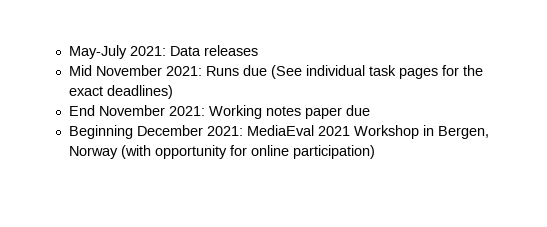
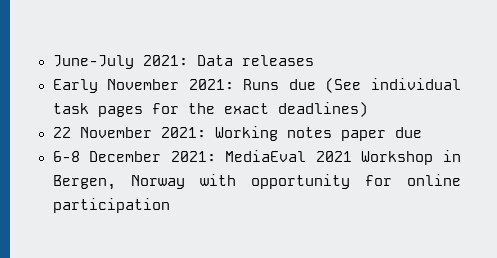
[68,45,127,59] May-July -> [52,55,134,69] June-July
[68,65,92,76] Mid -> [52,79,98,93] Early
[68,105,95,116] End -> [52,127,71,138] 22
[68,125,133,139] Beginning -> [52,151,80,162] 6-8
[120,145,151,159] (with -> [199,174,236,186] with
[292,145,375,159] participation) -> [52,198,170,213] participation

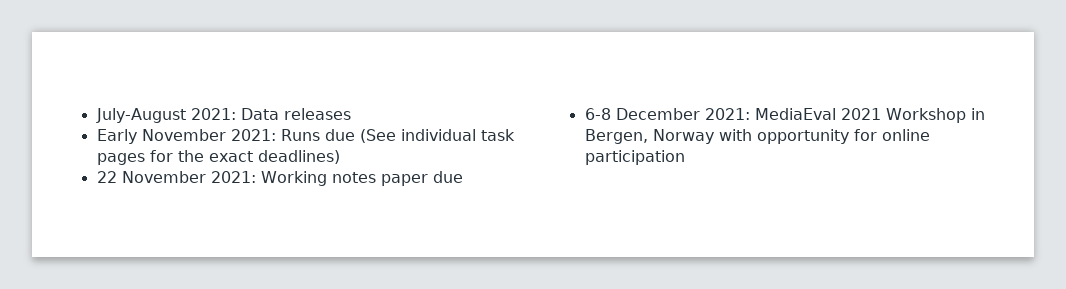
[52,55,134,69] June-July -> [95,108,186,123] July-August

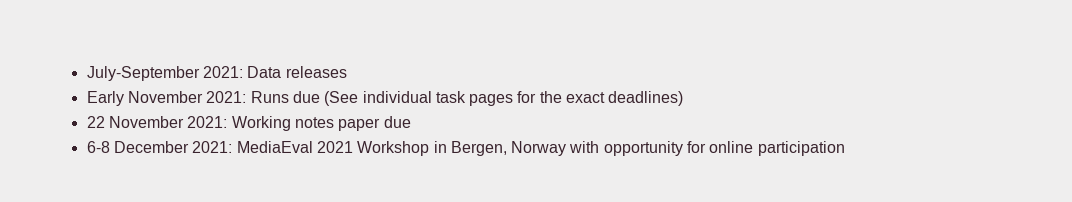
[95,108,186,123] July-August -> [86,66,200,81] July-September

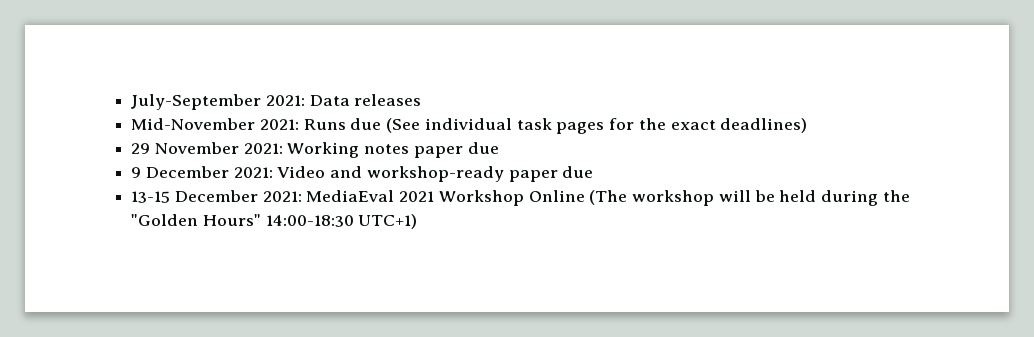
[86,91,203,106] Early November -> [131,118,256,130] Mid-November
[86,116,105,128] 22 -> [131,143,151,154] 29
[86,141,110,153] 6-8 -> [131,166,594,182] [131,191,171,203] 9 December 2021: Video and workshop-ready paper due // 13-15
[433,141,845,156] in Bergen, Norway with opportunity for online participation -> [528,190,910,206] [131,214,418,229] Online (The workshop will be held during the "Golden Hours" 14:00-18:30 UTC+1)

